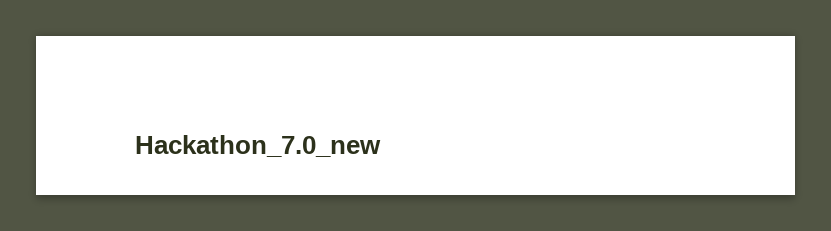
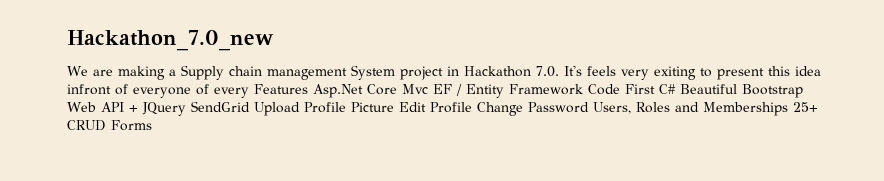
(381, 146) none -> [67,65,821,80] [67,84,803,98] [67,101,818,116] [67,120,152,131] // We are making a Supply chain management System project in Hackathon 7.0. It's feels very exiting to present this idea infront of everyone of every Features Asp.Net Core Mvc EF / Entity Framework Code First C# Beautiful Bootstrap Web API + JQuery SendGrid Upload Profile Picture Edit Profile Change Password Users, Roles and Memberships 25+ CRUD Forms

